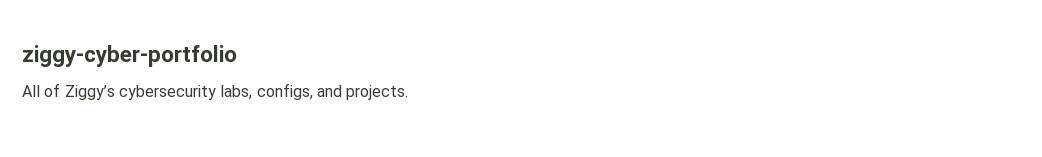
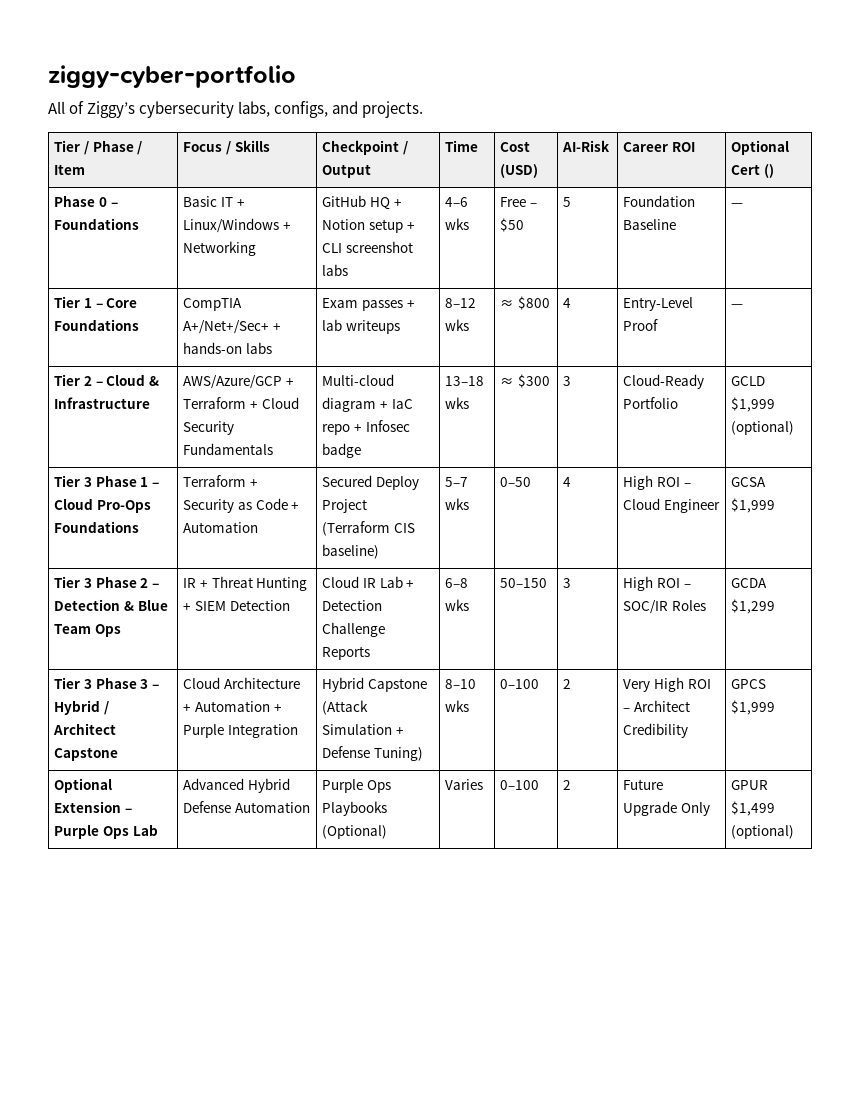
(409, 92) none -> [54,140,143,155] [54,164,86,175] [183,140,270,155] [322,140,408,155] [322,164,372,178] [445,140,479,152] [500,141,531,152] [500,164,539,178] [562,140,611,152] [623,142,695,152] [731,140,790,155] [731,164,774,178] [54,195,118,207] [54,218,140,230] [183,196,245,207] [183,218,291,233] [183,241,257,256] [322,195,402,210] [322,219,415,233] [322,241,413,253] [322,264,349,276] [445,197,469,207] [445,218,470,230] [500,197,537,207] [500,218,525,232] [563,197,572,207] [623,195,696,207] [623,219,677,230] [731,203,744,207] [54,296,138,308] [54,319,140,331] [183,298,243,311] [183,320,281,334] [183,342,272,354] [322,298,415,311] [322,319,400,334] [445,298,477,308] [445,319,470,331] [500,296,550,310] [563,298,572,308] [623,297,694,311] [623,319,659,331] [731,304,744,308] [54,374,159,386] [54,397,151,409] [183,375,294,389] [183,397,299,409] [183,421,235,435] [183,443,274,455] [322,374,395,386] [322,397,413,412] [322,420,410,435] [322,443,362,458] [445,376,485,386] [445,397,470,409] [500,374,550,388] [563,376,572,386] [623,374,705,389] [623,397,679,409] [731,376,766,386] [731,397,776,412] [731,421,795,435] [54,475,159,487] [54,498,151,513] [54,521,140,533] [183,475,258,487] [183,498,300,513] [183,522,259,533] [322,475,419,490] [322,499,368,513] [322,521,415,536] [322,544,380,559] [445,477,469,487] [445,498,470,510] [500,477,532,487] [563,477,572,487] [623,475,691,490] [623,498,720,513] [731,477,767,487] [731,498,776,513] [54,576,159,588] [54,599,168,611] [54,624,121,637] [183,576,308,591] [183,600,290,611] [322,576,415,588] [322,600,383,611] [322,622,386,637] [322,646,371,660] [445,578,469,588] [445,599,470,611] [500,578,548,588] [563,578,572,588] [623,576,691,591] [623,600,706,614] [731,578,768,588] [731,599,776,614] [54,677,159,689] [54,700,109,715] [53,723,117,735] [54,747,119,761] [183,677,300,689] [183,701,282,712] [183,724,298,738] [322,677,427,692] [322,700,369,715] [322,724,404,735] [322,746,423,761] [445,679,477,689] [445,700,470,712] [500,679,540,689] [563,679,572,689] [623,677,711,692] [623,700,690,712] [623,723,689,738] [731,679,767,689] [731,700,776,715] [54,778,113,793] [54,801,132,813] [54,824,158,839] [183,778,290,793] [183,801,310,813] [322,779,391,793] [322,801,388,816] [322,825,388,839] [445,779,484,790] [500,780,540,790] [563,780,572,790] [623,779,664,790] [623,801,710,816] [731,780,769,790] [731,801,776,816] [731,825,795,839] // Tier / Phase / Item | Focus / Skills | Checkpoint / Output | Time | Cost (USD) | AI-Risk | Career ROI | Optional Cert () // Phase 0 – Foundations | Basic IT + Linux/Windows + Networking | GitHub HQ + Notion setup + CLI screenshot labs | 4–6 wks | Free – $50 | 5 | Foundation Baseline | — // Tier 1 – Core Foundations | CompTIA A+/Net+/Sec+ + hands-on labs | Exam passes + lab writeups | 8–12 wks | ≈ $800 | 4 | Entry-Level Proof | — // Tier 2 – Cloud & Infrastructure | AWS/Azure/GCP + Terraform + Cloud Security Fundamentals | Multi-cloud diagram + IaC repo + Infosec badge | 13–18 wks | ≈ $300 | 3 | Cloud-Ready Portfolio | GCLD $1,999 (optional) // Tier 3 Phase 1 – Cloud Pro-Ops Foundations | Terraform + Security as Code + Automation | Secured Deploy Project (Terraform CIS baseline) | 5–7 wks | 0–50 | 4 | High ROI – Cloud Engineer | GCSA $1,999 // Tier 3 Phase 2 – Detection & Blue Team Ops | IR + Threat Hunting + SIEM Detection | Cloud IR Lab + Detection Challenge Reports | 6–8 wks | 50–150 | 3 | High ROI – SOC/IR Roles | GCDA $1,299 // Tier 3 Phase 3 – Hybrid / Architect Capstone | Cloud Architecture + Automation + Purple Integration | Hybrid Capstone (Attack Simulation + Defense Tuning) | 8–10 wks | 0–100 | 2 | Very High ROI – Architect Credibility | GPCS $1,999 // Optional Extension – Purple Ops Lab | Advanced Hybrid Defense Automation | Purple Ops Playbooks (Optional) | Varies | 0–100 | 2 | Future Upgrade Only | GPUR $1,499 (optional)

